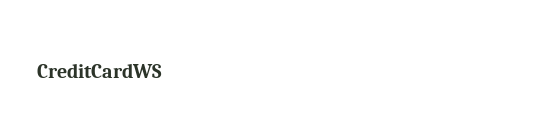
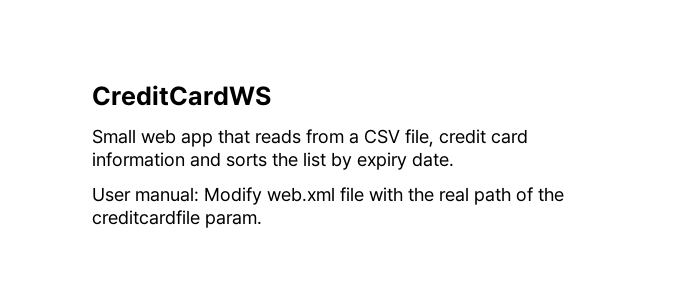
(162, 70) none -> [92,129,528,147] [92,152,454,170] [92,187,564,205] [92,210,262,228] // Small web app that reads from a CSV file, credit card information and sorts the list by expiry date. // User manual: Modify web.xml file with the real path of the creditcardfile param.

